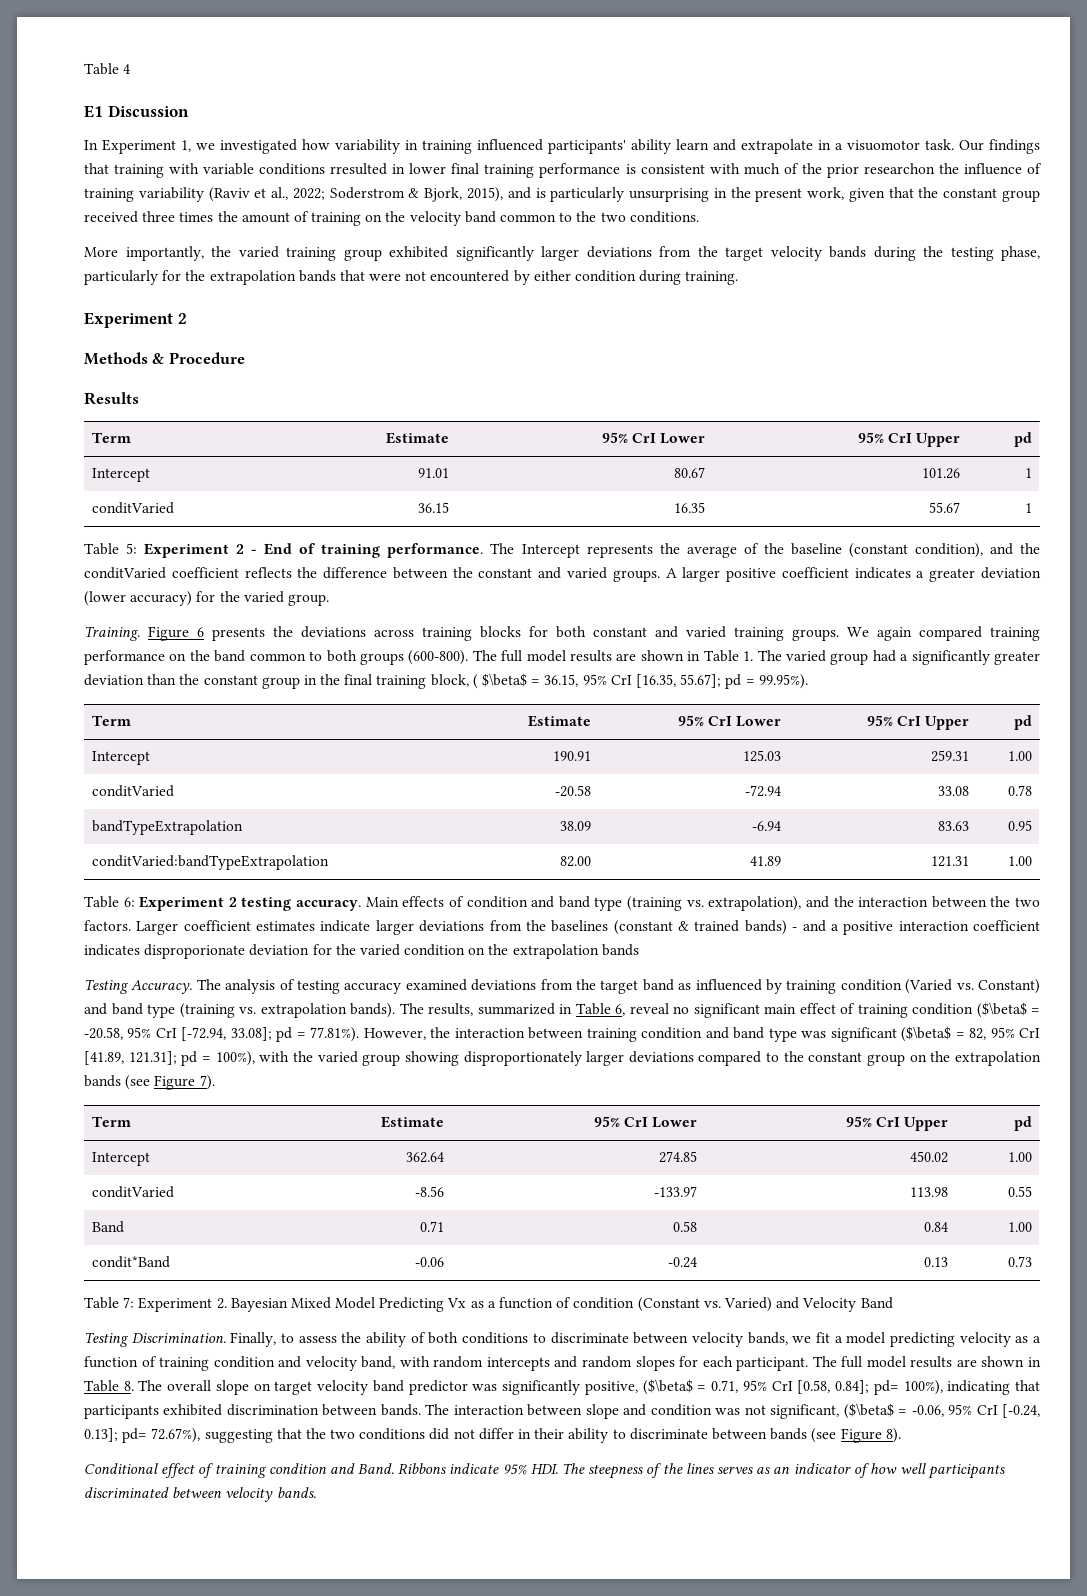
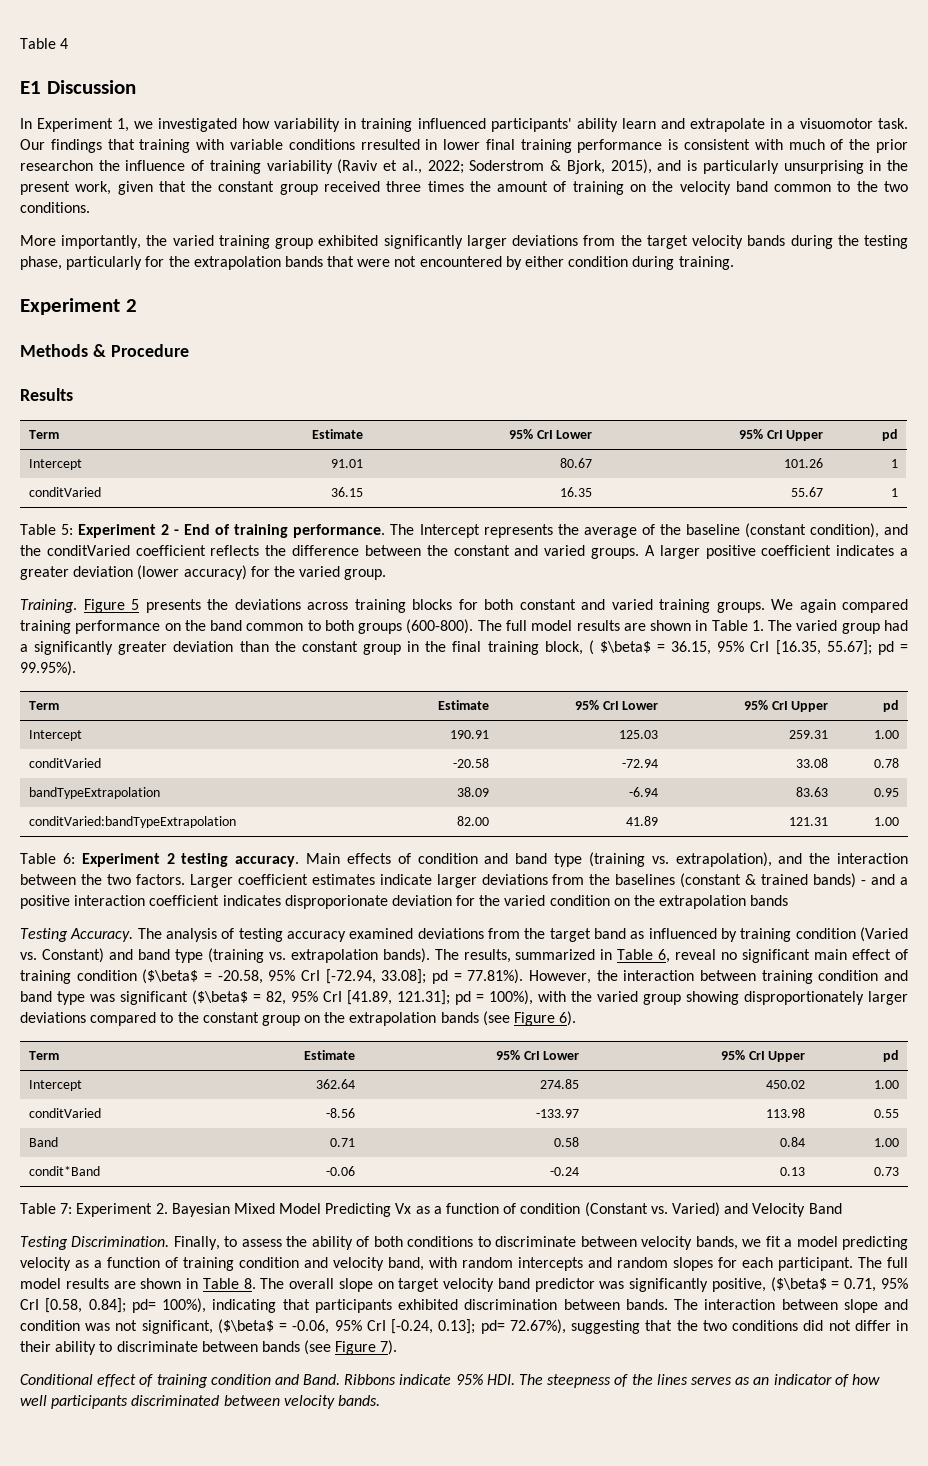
[197,627,204,637] 6 -> [131,599,139,610] 5
[199,1075,215,1090] 7). -> [559,1011,577,1026] 6).
[885,1428,901,1443] 8). -> [380,1340,398,1355] 7).

